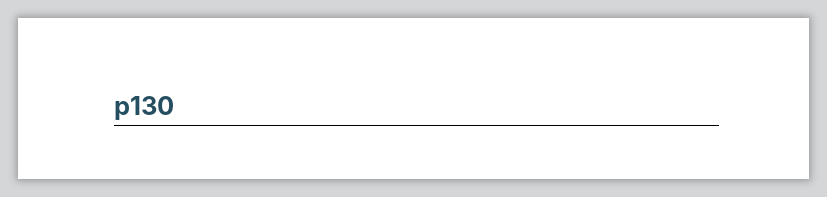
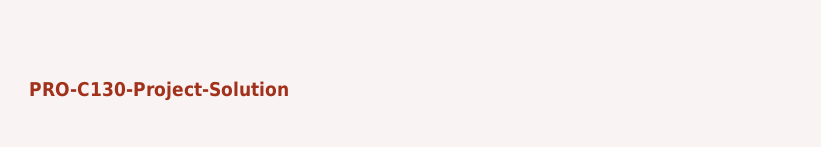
[114,96,174,120] p130 -> [29,81,289,101] PRO-C130-Project-Solution

